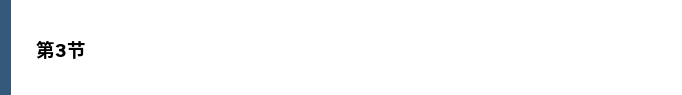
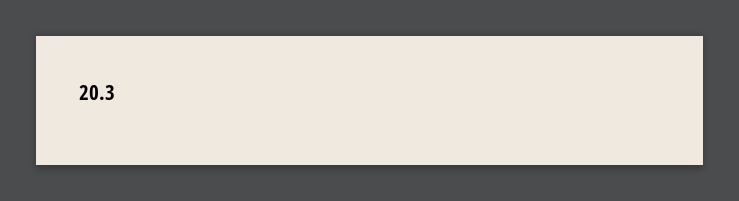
[36,40,86,59] 第3节 -> [79,85,115,100] 20.3

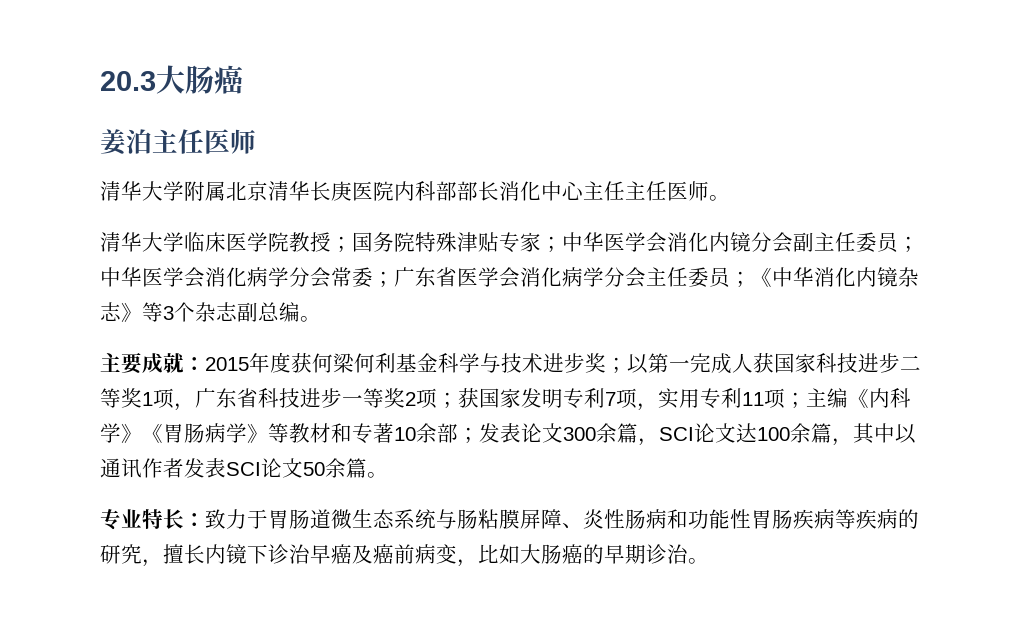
(115, 92) none -> [156,65,243,94] [100,129,256,155] [100,181,730,201] [100,232,919,253] [100,267,919,288] [100,302,321,322] [100,352,921,374] [100,388,911,411] [100,423,916,446] [100,458,388,478] [100,508,919,530] [100,544,709,567] 大肠癌 // 姜泊主任医师 // 清华大学附属北京清华长庚医院内科部部长消化中心主任主任医师。 // 清华大学临床医学院教授；国务院特殊津贴专家；中华医学会消化内镜分会副主任委员；中华医学会消化病学分会常委；广东省医学会消化病学分会主任委员；《中华消化内镜杂志》等3个杂志副总编。 // 主要成就：2015年度获何梁何利基金科学与技术进步奖；以第一完成人获国家科技进步二等奖1项，广东省科技进步一等奖2项；获国家发明专利7项，实用专利11项；主编《内科学》《胃肠病学》等教材和专著10余部；发表论文300余篇，SCI论文达100余篇，其中以通讯作者发表SCI论文50余篇。 // 专业特长：致力于胃肠道微生态系统与肠粘膜屏障、炎性肠病和功能性胃肠疾病等疾病的研究，擅长内镜下诊治早癌及癌前病变，比如大肠癌的早期诊治。

